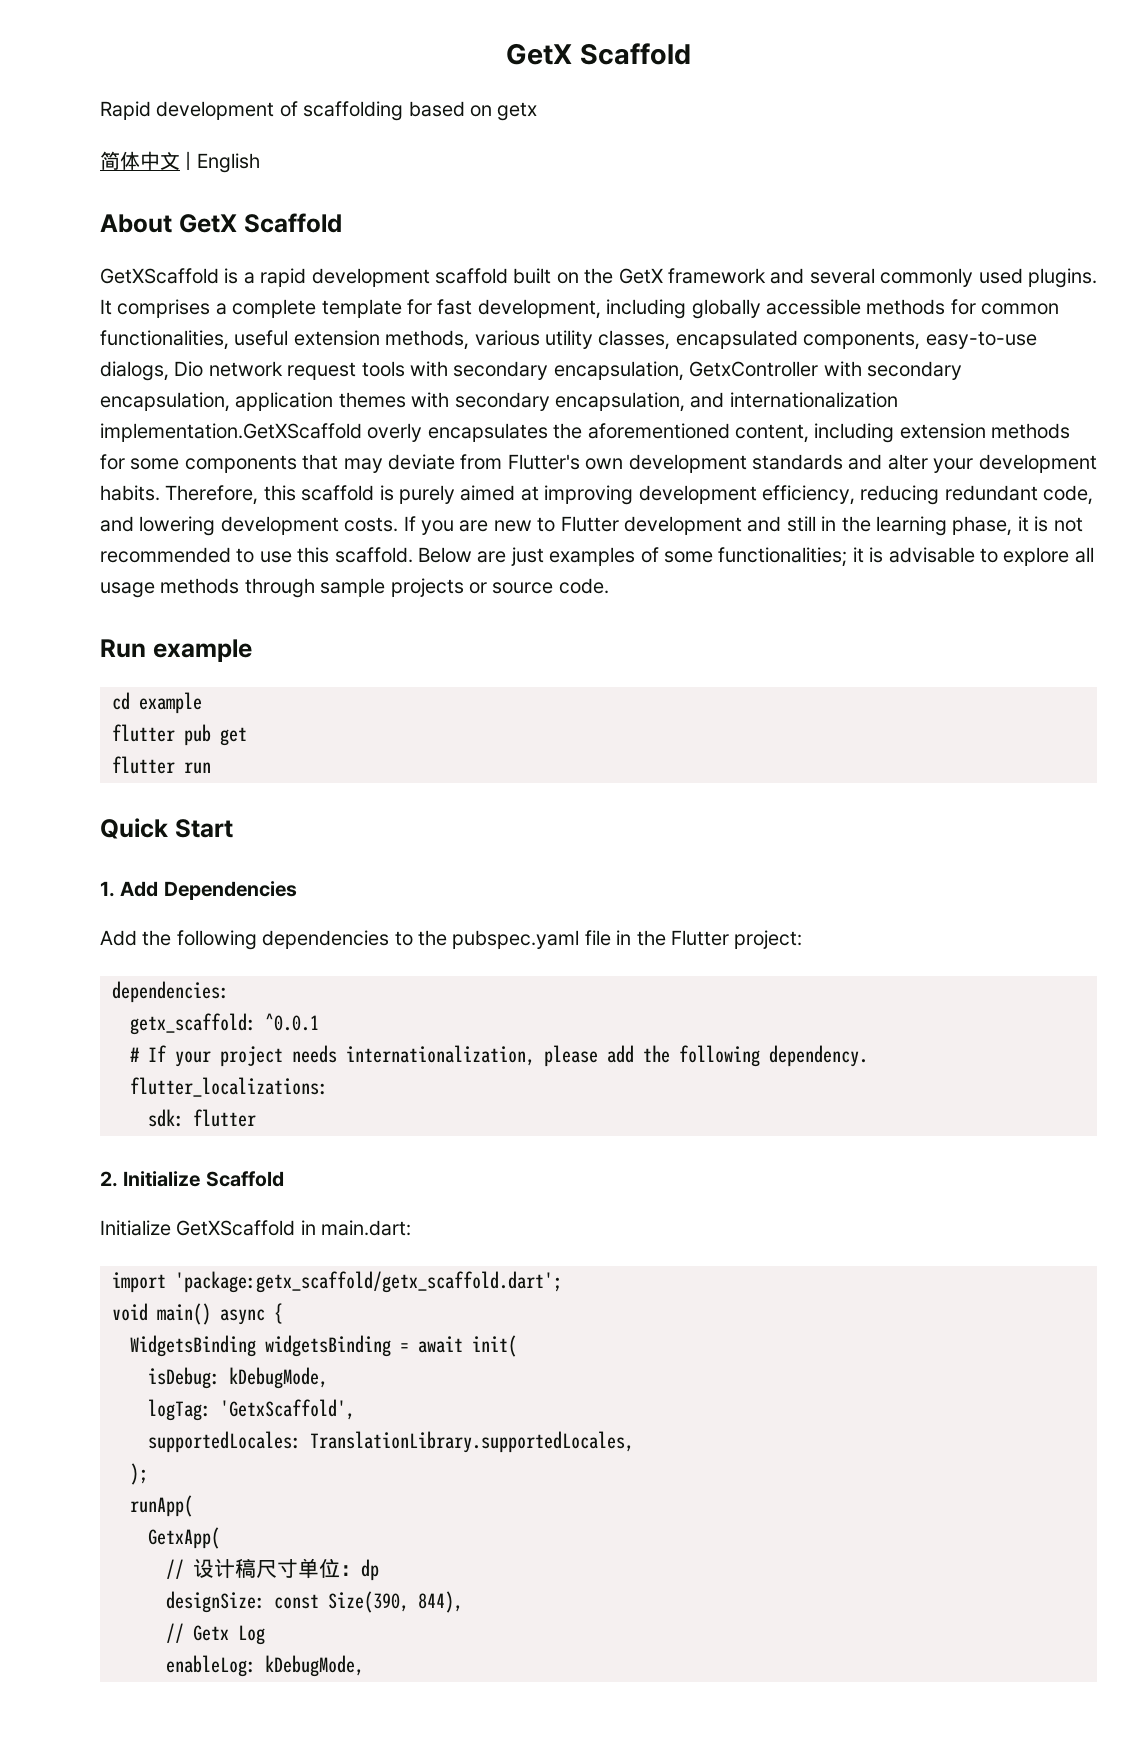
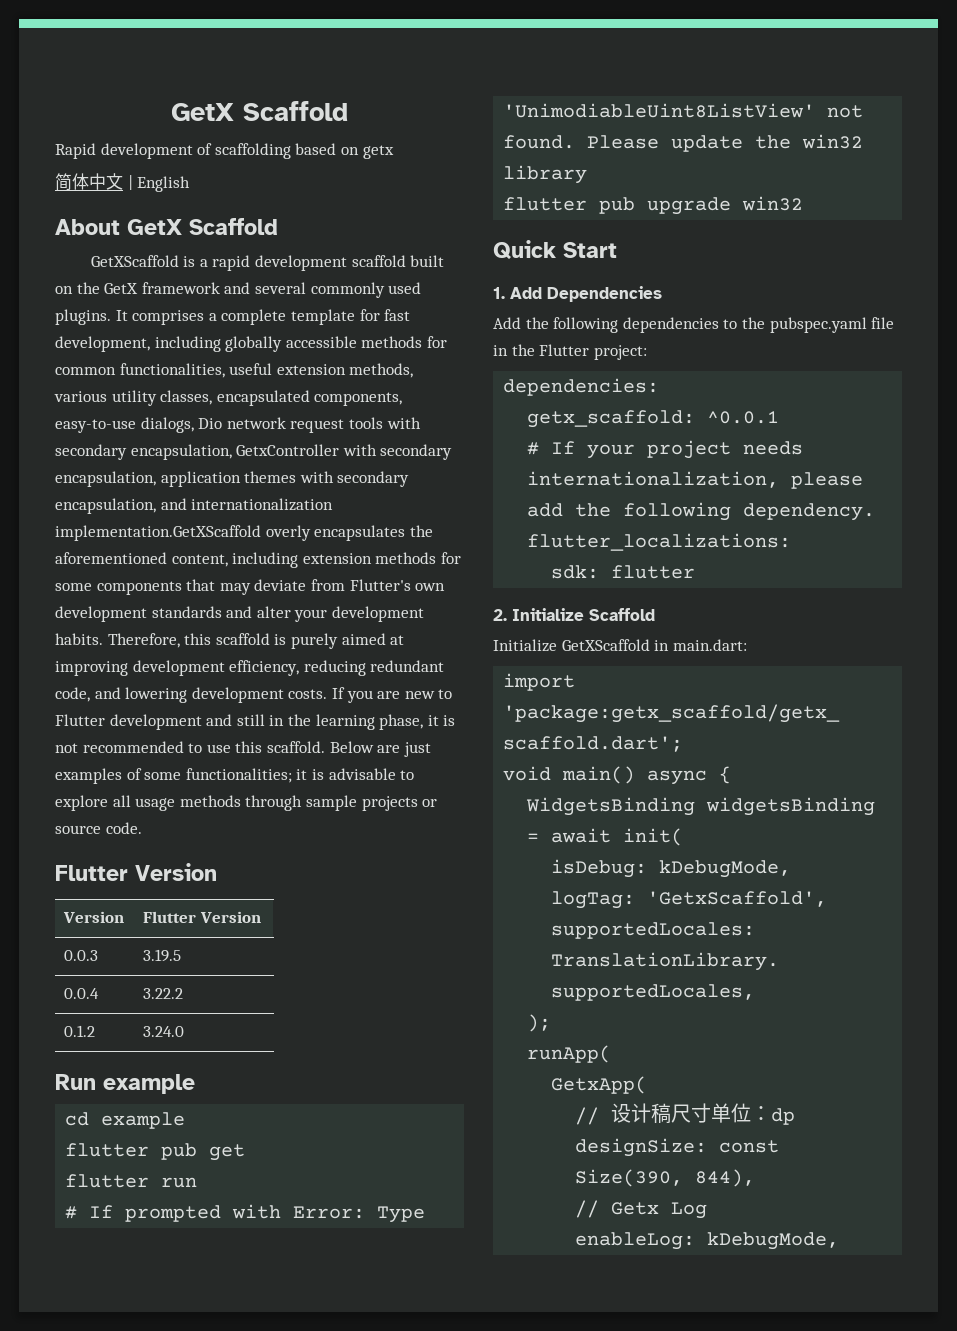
(609, 586) none -> [55,863,217,881] [63,911,125,923] [143,911,261,923] [64,950,99,961] [143,949,182,962] [64,988,100,999] [143,988,184,999] [64,1025,96,1037] [143,1026,185,1037] // Flutter Version // Version | Flutter Version // 0.0.3 | 3.19.5 // 0.0.4 | 3.22.2 // 0.1.2 | 3.24.0
(211, 768) none -> [65,1204,426,1223] [503,103,864,118] [503,134,864,152] [503,165,588,184] [503,196,804,215] // # If prompted with Error: Type 'UnimodiableUint8ListView' not found. Please update the win32 library // flutter pub upgrade win32

